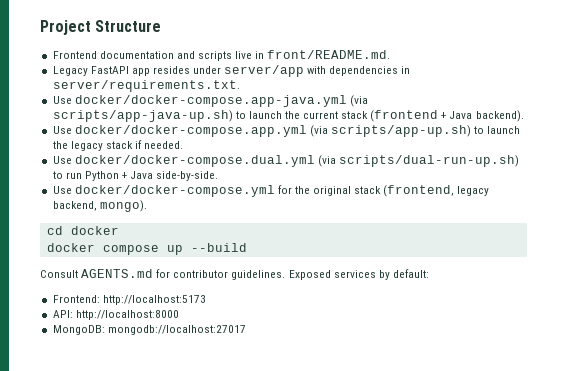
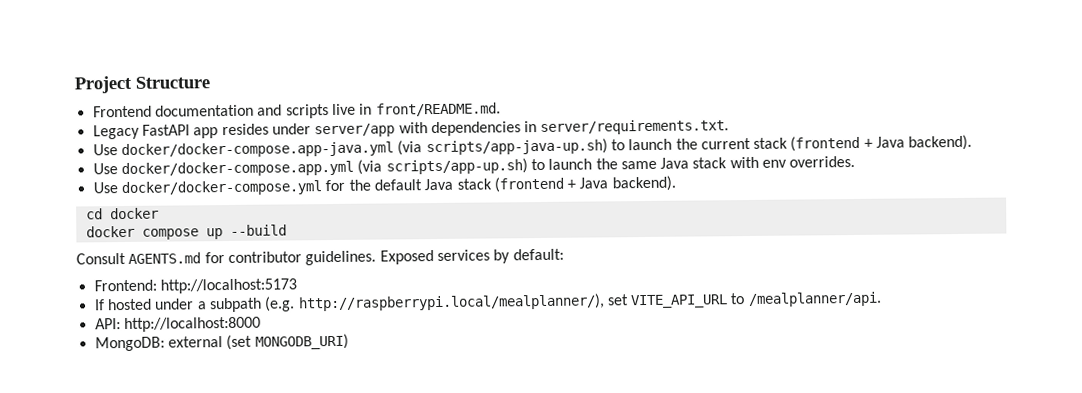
[70,140,184,151] [52,155,519,167] [52,171,219,181] [52,185,490,197] [52,200,147,212] legacy stack if needed. // Use docker/docker-compose.dual.yml (via scripts/dual-run-up.sh) to run Python + Java side-by-side. // Use docker/docker-compose.yml for the original stack (frontend, legacy backend, mongo). -> [620,155,856,170] [92,175,676,197] same Java stack with env overrides. // Use docker/docker-compose.yml for the default Java stack (frontend + Java backend).
(206, 300) none -> [93,291,882,313] // If hosted under a subpath (e.g. http://raspberrypi.local/mealplanner/), set VITE_API_URL to /mealplanner/api.
[107,325,246,335] mongodb://localhost:27017 -> [167,333,349,351] external (set MONGODB_URI)

